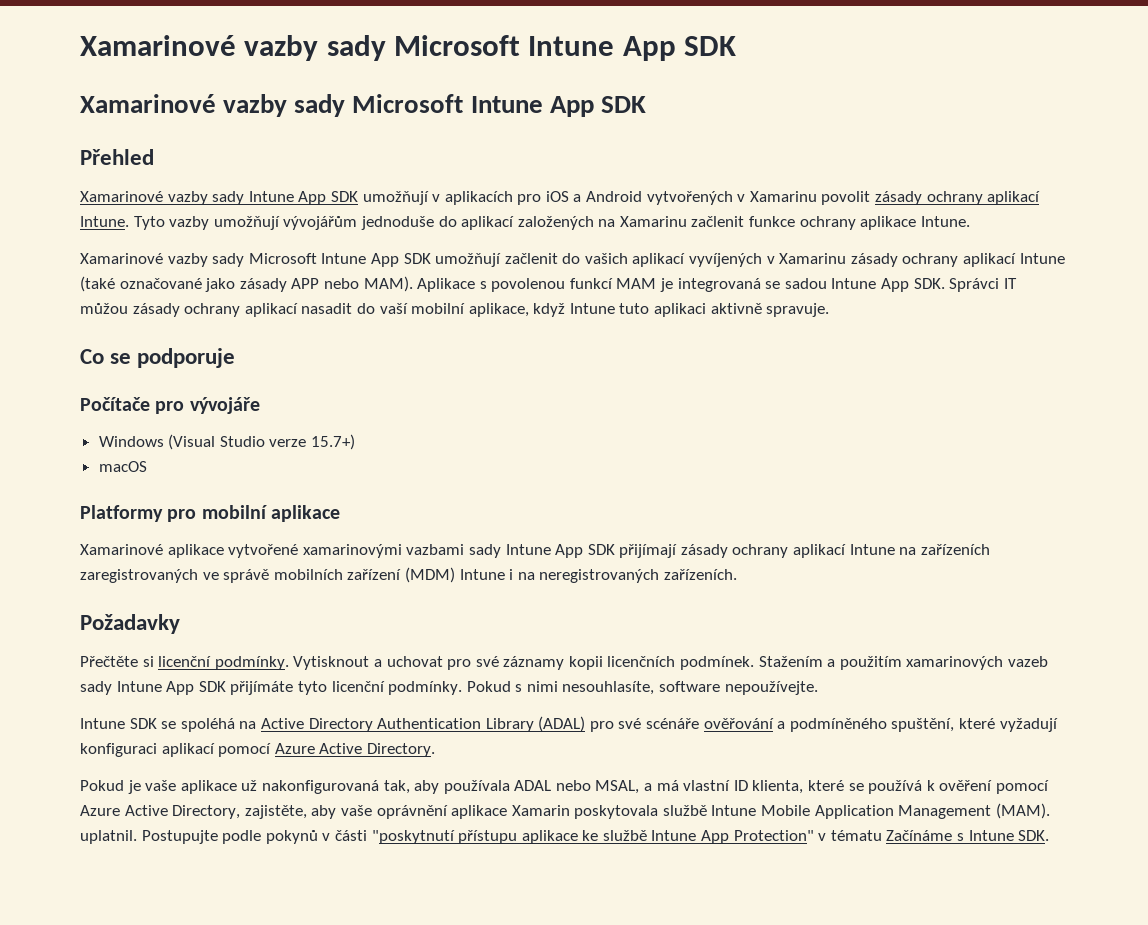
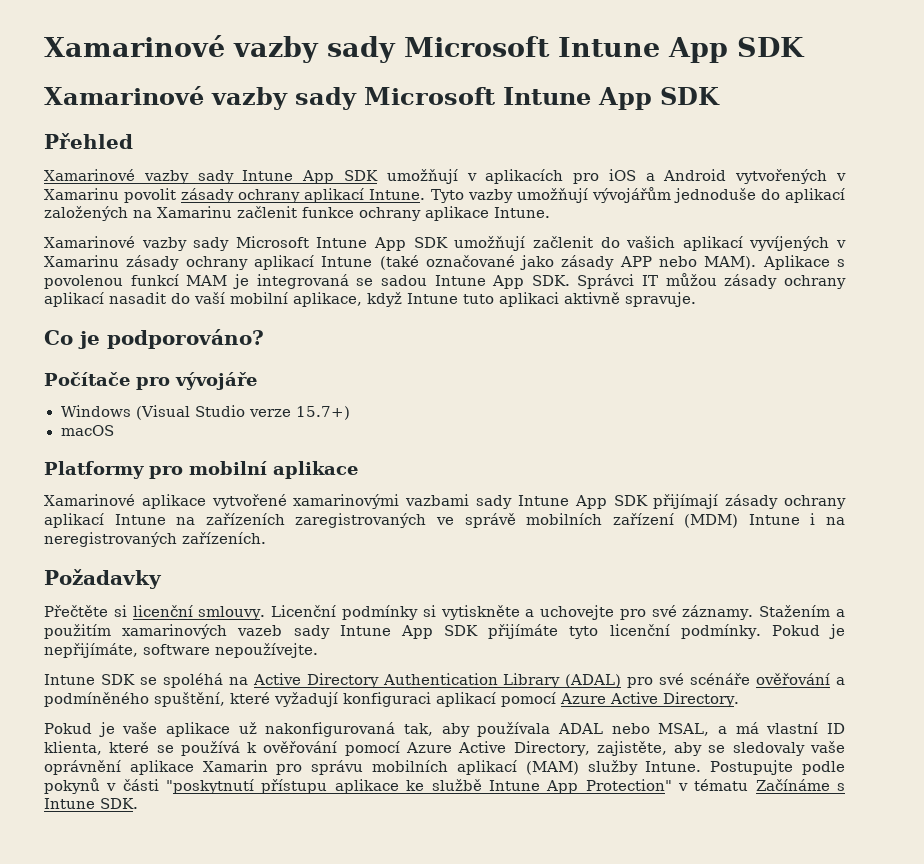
[110,348,236,368] se podporuje -> [78,329,264,349] je podporováno?
[214,656,755,670] podmínky. Vytisknout a uchovat pro své záznamy kopii licenčních podmínek. -> [198,605,754,620] smlouvy. Licenční podmínky si vytiskněte a uchovejte pro své záznamy.
[515,681,655,695] s nimi nesouhlasíte, -> [829,624,845,639] [44,643,138,658] je nepřijímáte,
[939,780,993,791] ověření -> [263,741,338,753] ověřování
(337, 812) none -> [708,742,805,756] se sledovaly
[574,803,1050,819] [80,830,137,844] poskytovala službě Intune Mobile Application Management (MAM). uplatnil. -> [276,760,702,775] pro správu mobilních aplikací (MAM) služby Intune.

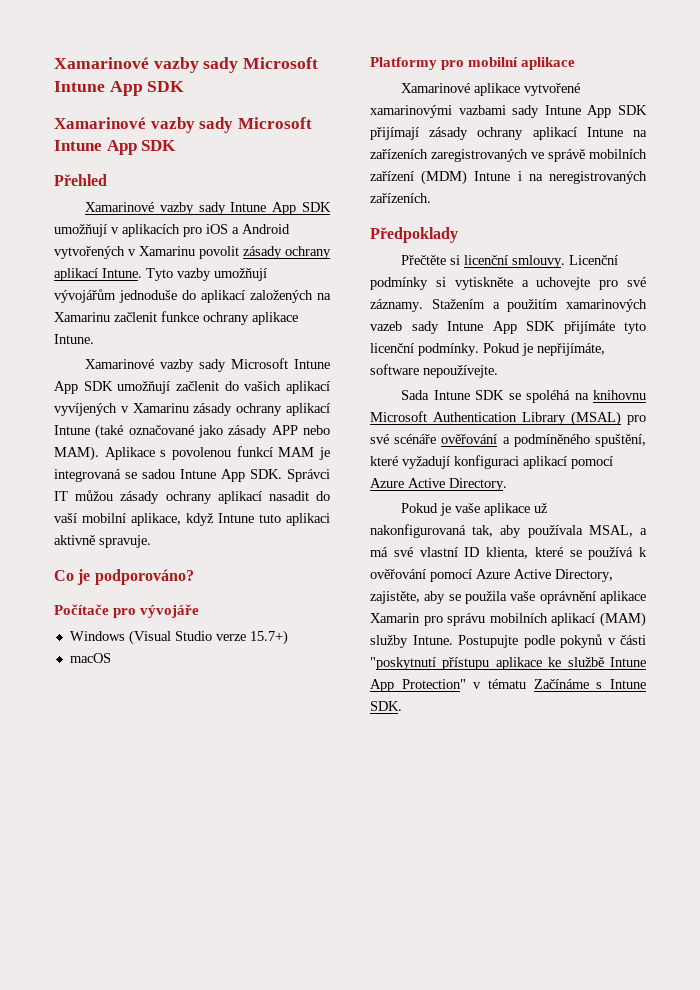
[44,569,162,589] Požadavky -> [370,227,458,243] Předpoklady
(318, 650) none -> [401,390,430,400] Sada
[252,673,379,688] Active Directory -> [593,390,646,400] [370,411,427,422] knihovnu Microsoft
[565,674,622,688] (ADAL) -> [571,411,621,426] (MSAL)
[558,723,650,734] ADAL nebo -> (583, 531) none
(759, 728) none -> [393,547,413,557] své
[732,742,805,756] sledovaly -> [465,591,507,604] použila

